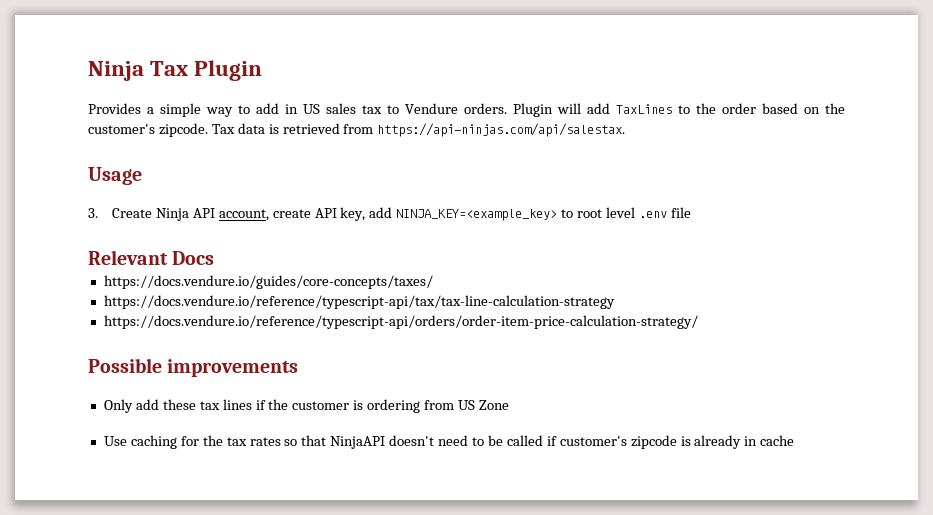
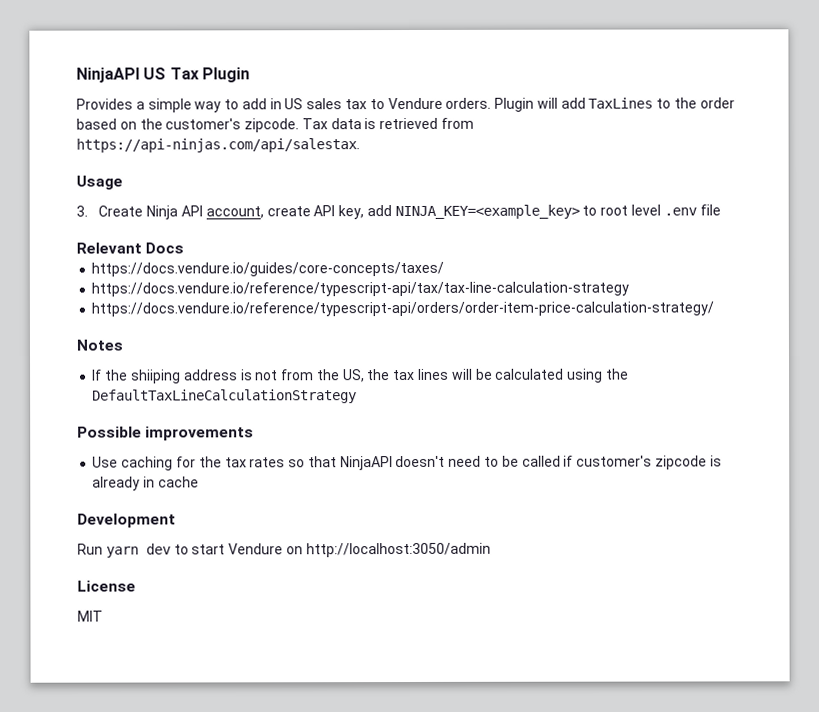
[88,61,144,81] Ninja -> [76,67,167,83] NinjaAPI US
[88,358,299,377] [103,399,509,413] Possible improvements // Only add these tax lines if the customer is ordering from US Zone -> [76,339,123,351] [92,368,629,384] [92,389,358,404] [77,426,255,441] Notes // If the shiiping address is not from the US, the tax lines will be calculated using the DefaultTaxLineCalculationStrategy // Possible improvements
(795, 440) none -> [77,513,176,528] [77,542,491,558] [77,580,136,592] [77,610,103,622] // Development // Run yarn dev to start Vendure on http://localhost:3050/admin // License // MIT

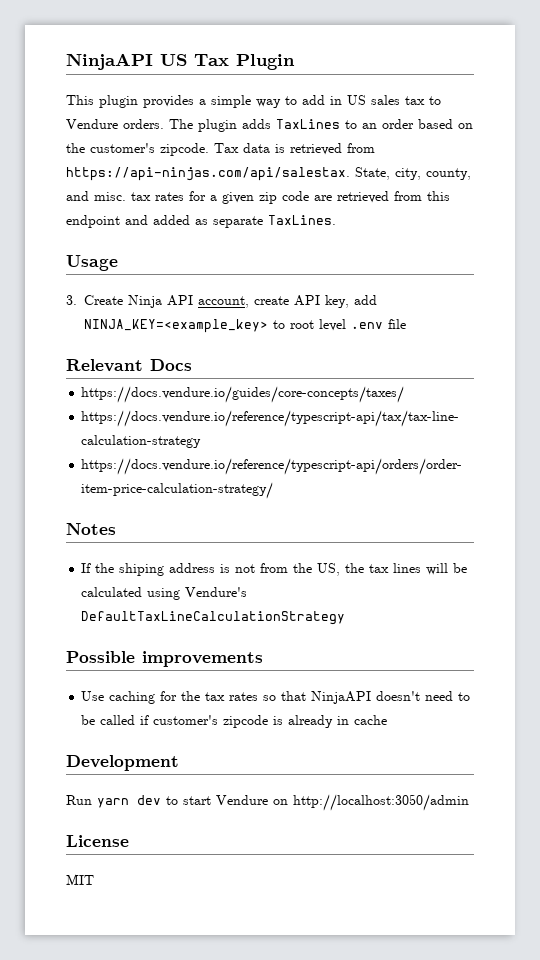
[76,98,133,110] Provides -> [66,95,194,108] This plugin provides
[494,97,586,112] Plugin will add -> [169,119,271,132] The plugin adds
[674,97,698,109] the -> [362,123,377,129] an
(360, 145) none -> [355,167,471,180] [66,191,450,204] [66,215,336,228] State, city, county, and misc. tax rates for a given zip code are retrieved from this endpoint and added as separate TaxLines.
[130,369,181,384] shiiping -> [119,563,165,576] shiping
[605,368,629,380] the -> [185,587,248,597] Vendure's

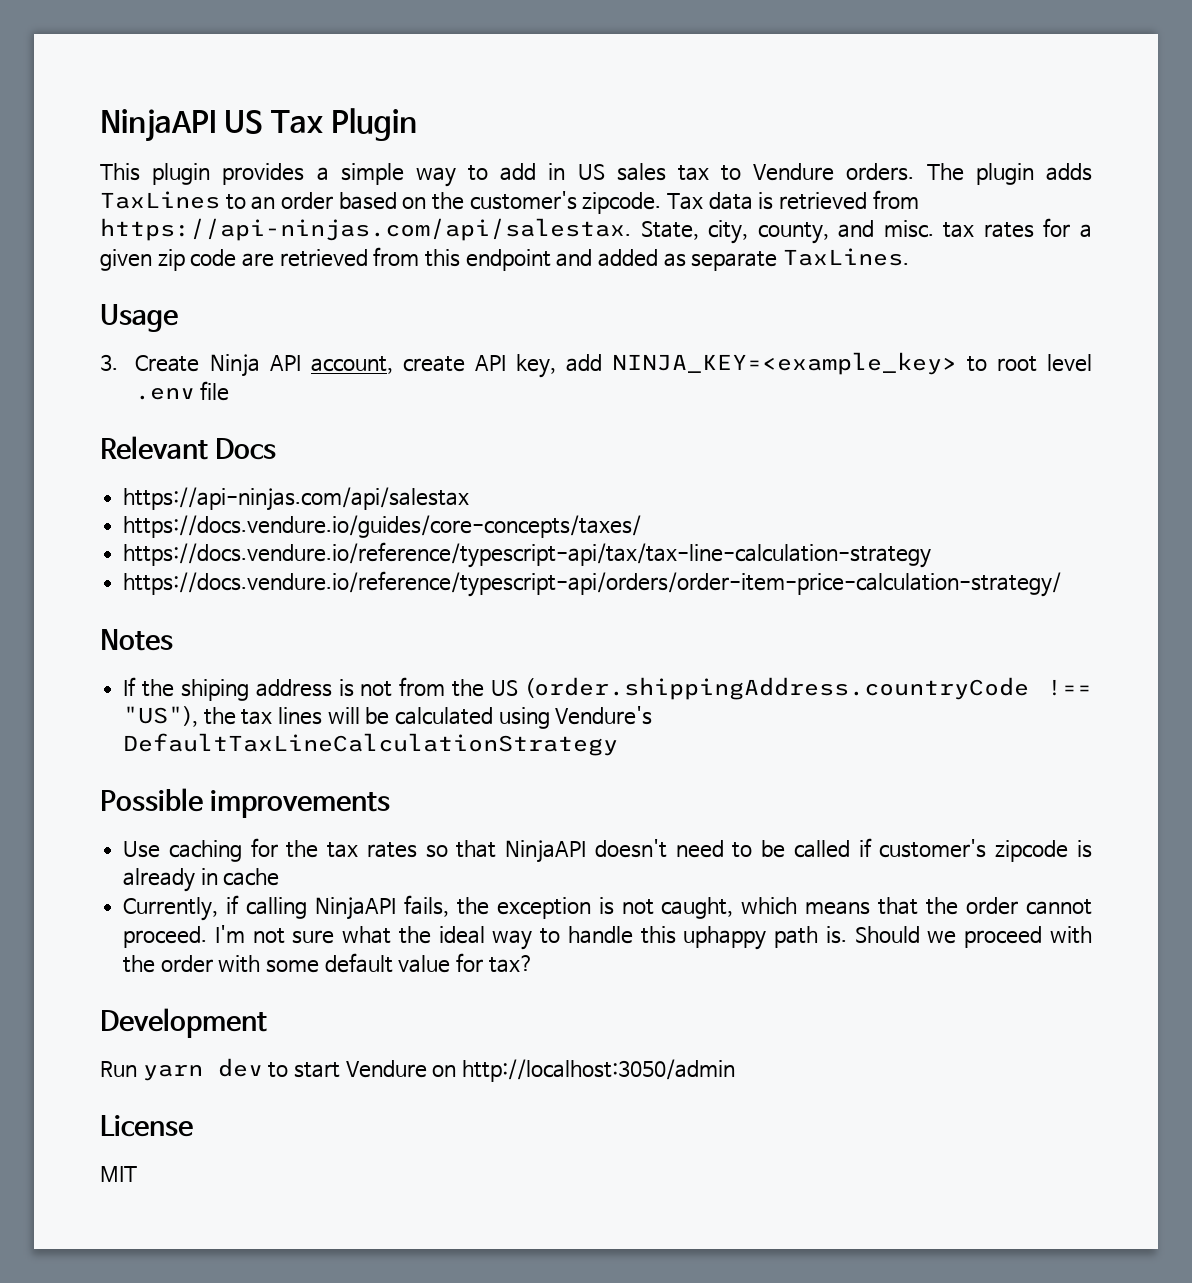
(192, 365) none -> [123,487,470,511] // https://api-ninjas.com/api/salestax
[317,563,341,576] US, -> [490,677,1092,700] [123,706,199,727] US (order.shippingAddress.countryCode !== "US"),
(388, 720) none -> [123,895,1093,921] [123,925,1092,950] [123,953,534,973] // Currently, if calling NinjaAPI fails, the exception is not caught, which means that the order cannot proceed. I'm not sure what the ideal way to handle this uphappy path is. Should we proceed with the order with some default value for tax?

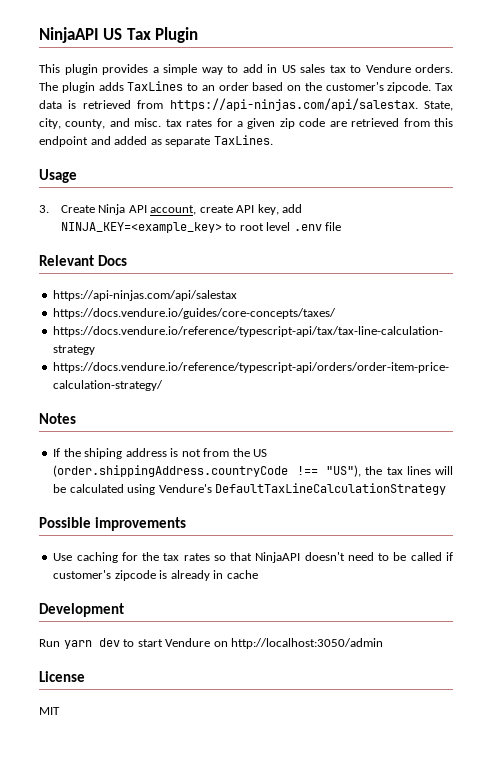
[123,895,1093,921] [123,925,1092,950] [123,953,534,973] // Currently, if calling NinjaAPI fails, the exception is not caught, which means that the order cannot proceed. I'm not sure what the ideal way to handle this uphappy path is. Should we proceed with the order with some default value for tax? -> (258, 574) none

